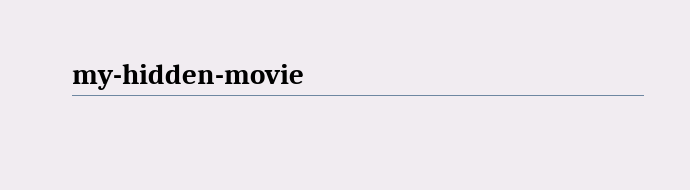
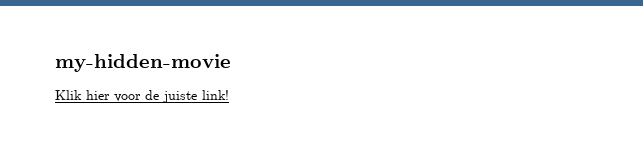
(304, 76) none -> [55,90,229,103] // Klik hier voor de juiste link!

